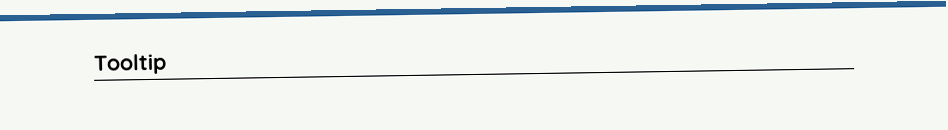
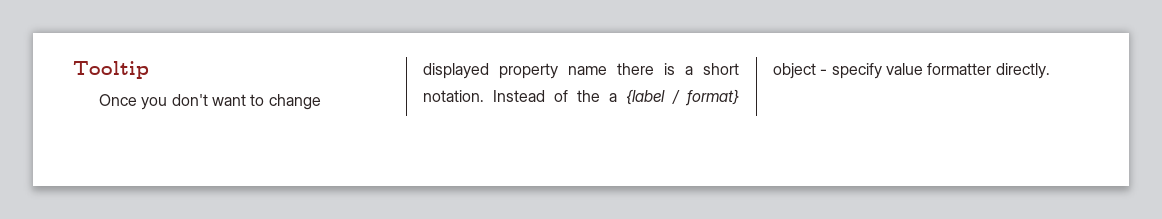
(167, 64) none -> [98,94,321,110] [423,63,739,79] [423,89,739,106] [773,63,1050,79] // Once you don't want to change displayed property name there is a short notation. Instead of the a {label / format} object - specify value formatter directly.

